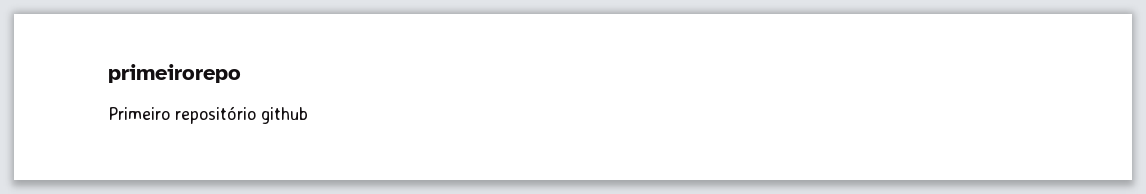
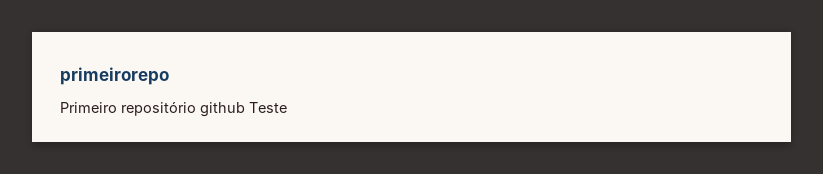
(308, 115) none -> [249,102,287,113] Teste

